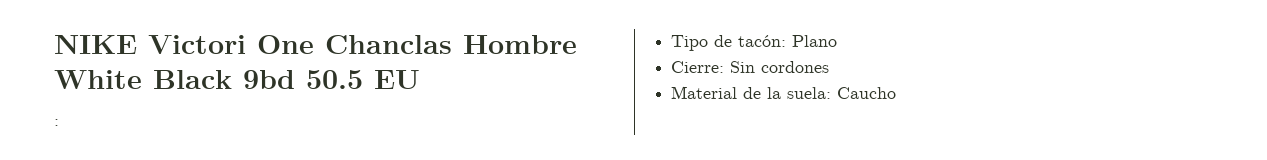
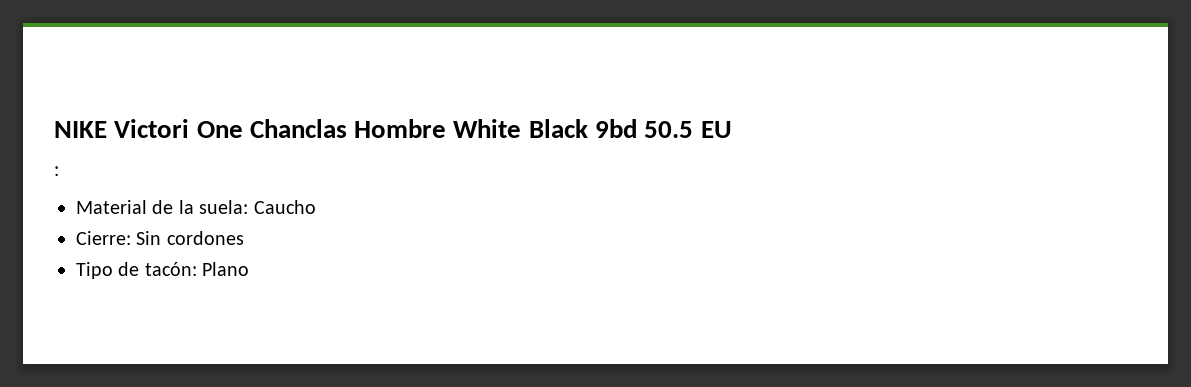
[671,35,838,51] [671,61,830,73] [671,86,897,99] Tipo de tacón: Plano // Cierre: Sin cordones // Material de la suela: Caucho -> [76,200,316,214] [76,231,244,245] [76,262,250,279] Material de la suela: Caucho // Cierre: Sin cordones // Tipo de tacón: Plano

